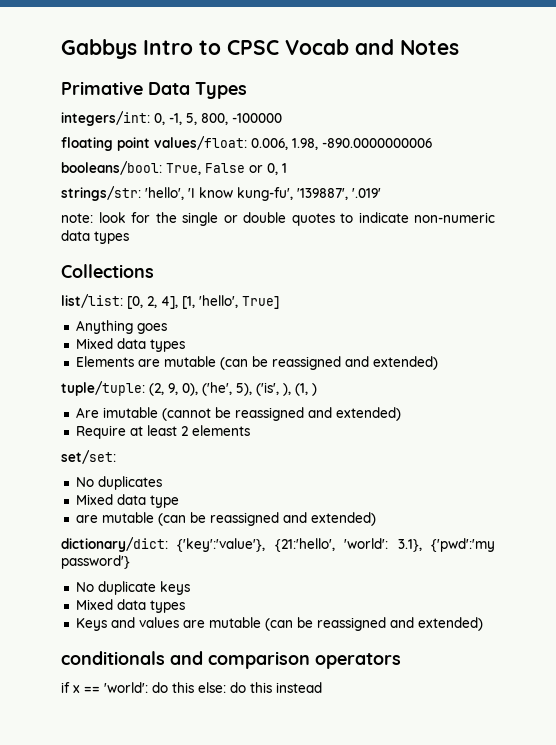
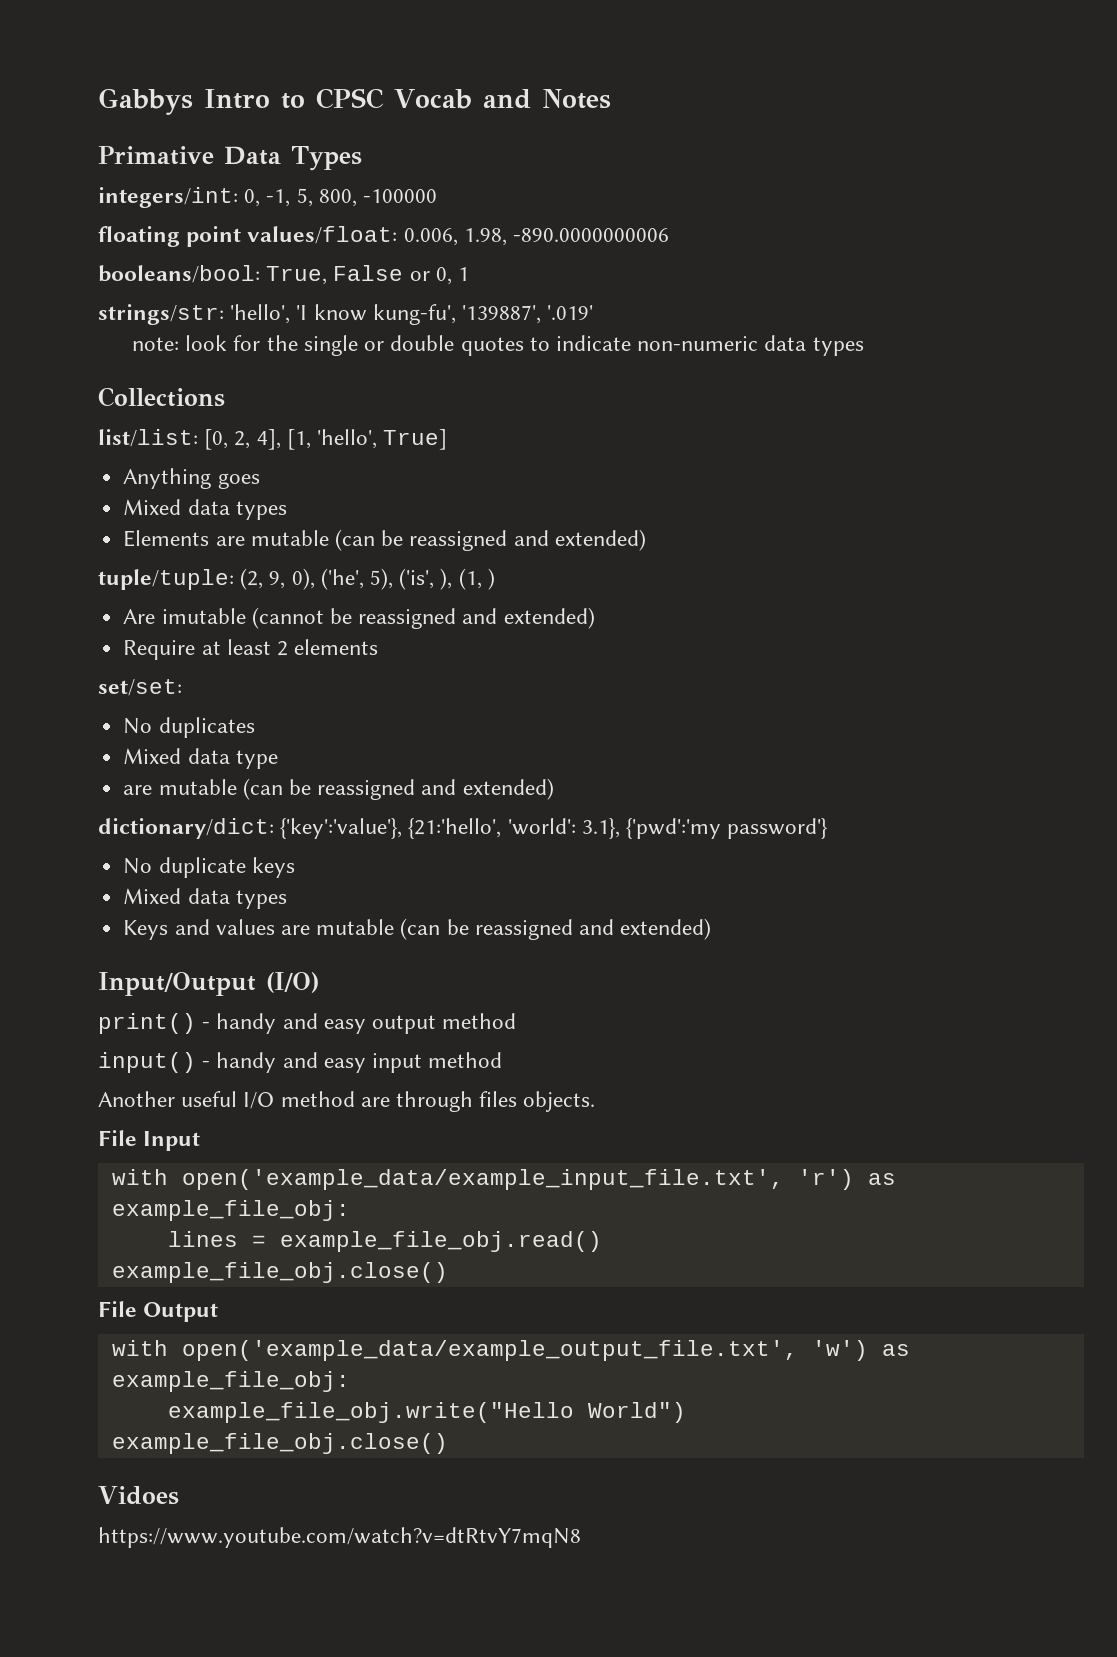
[61,651,401,669] [61,682,322,693] conditionals and comparison operators // if x == 'world': do this else: do this instead -> [98,972,319,996] [98,1013,517,1034] [98,1052,503,1073] [98,1091,596,1112] [98,1130,201,1151] [111,1169,896,1190] [111,1200,350,1221] [167,1231,602,1252] [111,1262,448,1283] [98,1301,219,1322] [111,1340,910,1361] [111,1371,350,1392] [167,1402,686,1423] [111,1433,448,1454] [98,1486,179,1505] [98,1527,581,1548] Input/Output (I/O) // print() - handy and easy output method // input() - handy and easy input method // Another useful I/O method are through files objects. // File Input // with open('example_data/example_input_file.txt', 'r') as example_file_obj: // lines = example_file_obj.read() // example_file_obj.close() // File Output // with open('example_data/example_output_file.txt', 'w') as example_file_obj: // example_file_obj.write("Hello World") // example_file_obj.close() // Vidoes // https://www.youtube.com/watch?v=dtRtvY7mqN8

